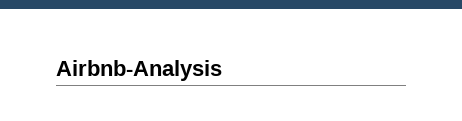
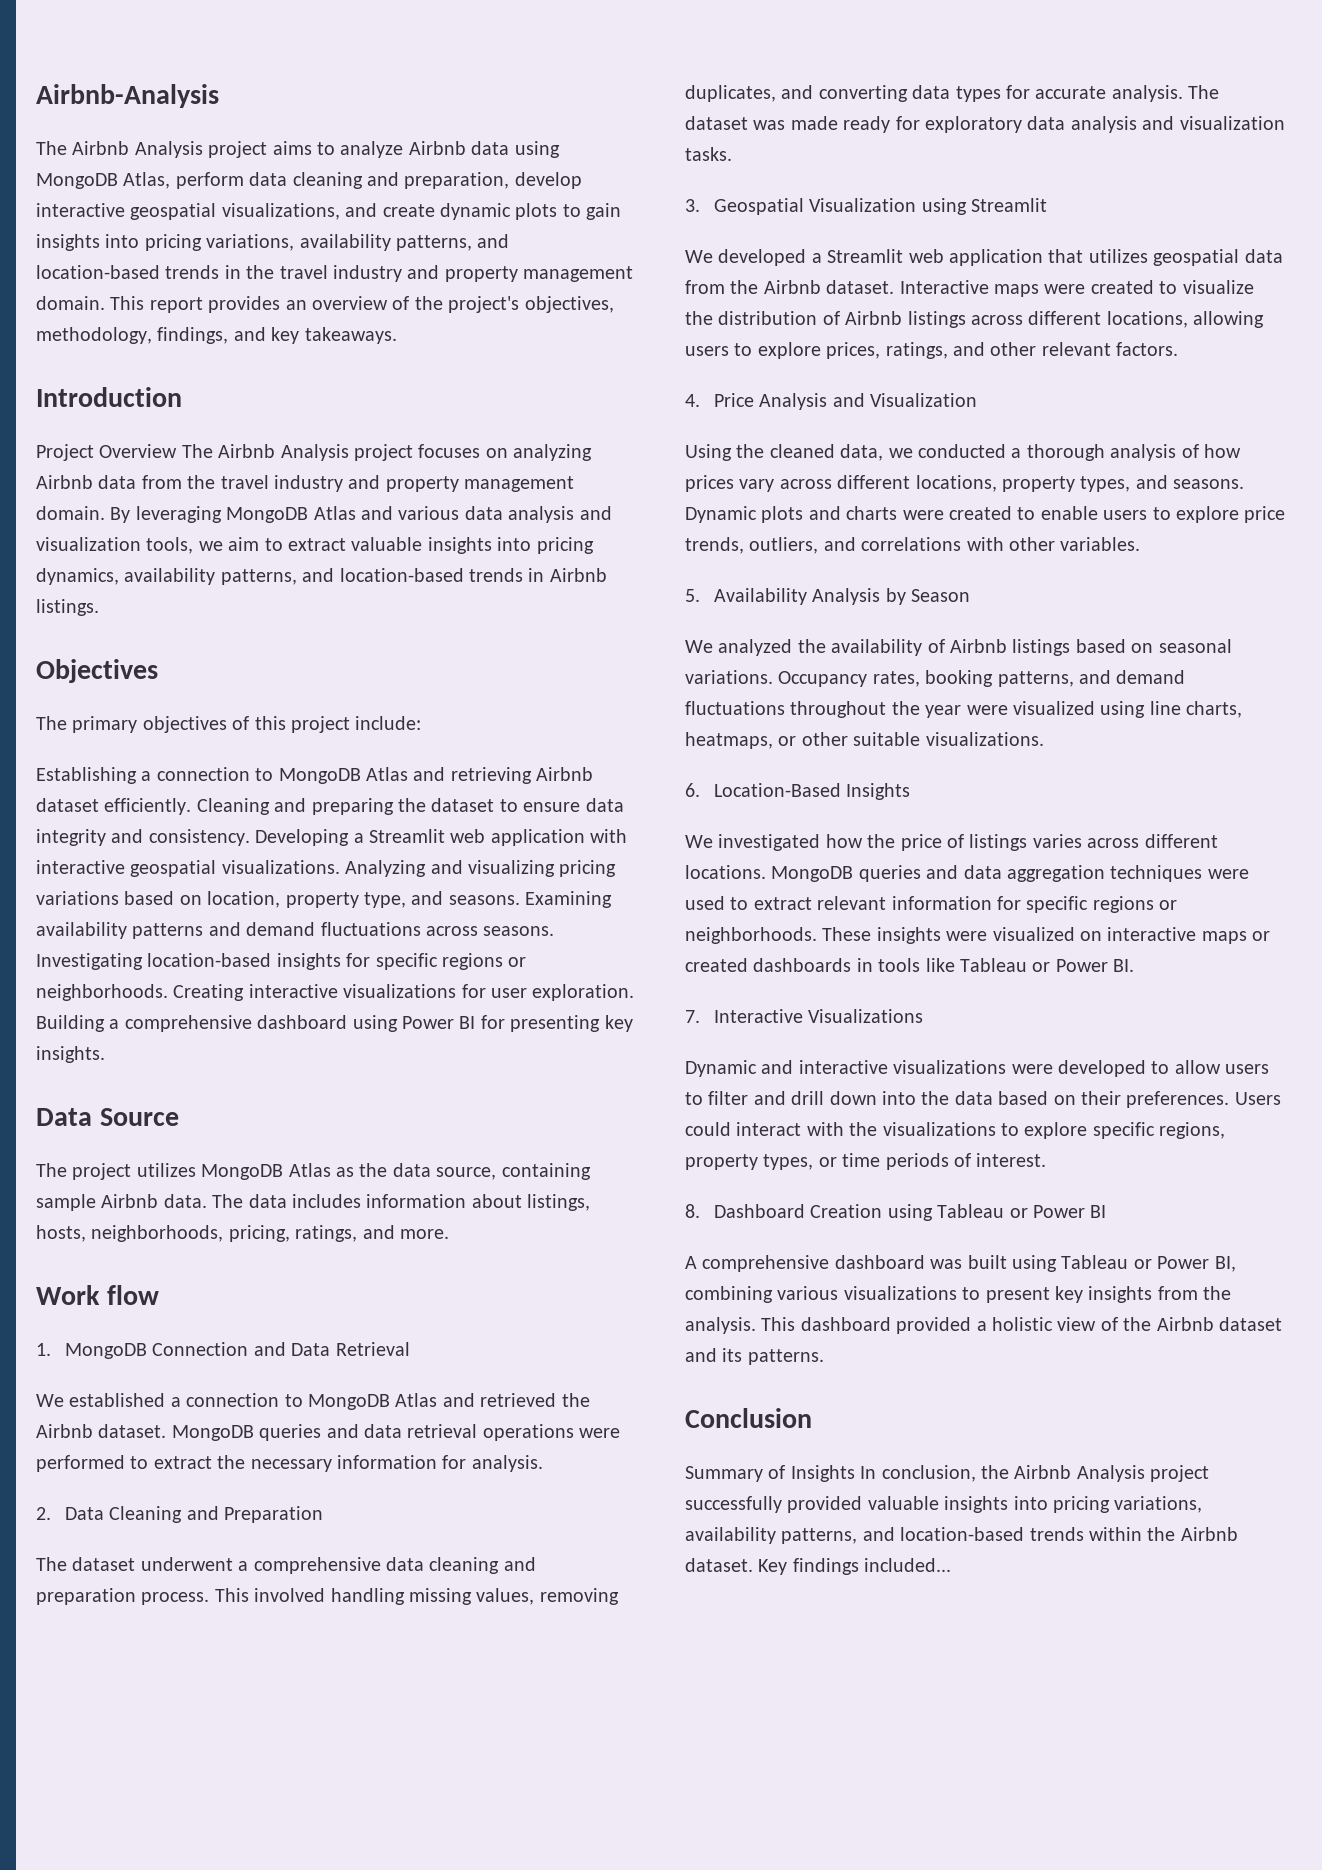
(222, 70) none -> [36,141,560,158] [36,172,582,189] [36,203,622,220] [36,234,510,251] [36,265,634,282] [36,296,614,313] [36,327,397,344] [36,387,182,407] [36,444,593,461] [36,475,575,492] [36,506,612,523] [36,537,594,554] [36,568,607,585] [36,599,99,616] [36,659,158,683] [36,716,422,733] [36,767,594,784] [36,798,624,815] [36,829,628,846] [36,860,617,877] [36,891,613,908] [36,922,555,939] [36,953,527,970] [36,984,635,1001] [36,1015,633,1032] [36,1046,105,1063] [36,1108,179,1126] [36,1163,591,1180] [36,1194,591,1211] [36,1225,449,1242] [36,1285,159,1305] [36,1342,410,1359] [36,1393,590,1410] [36,1424,621,1441] [36,1455,543,1472] [36,1506,324,1523] [36,1557,536,1574] [36,1588,619,1605] [685,85,1220,102] [685,116,1285,133] [685,147,732,161] [685,198,1048,215] [685,249,1283,266] [685,280,1254,297] [685,311,1265,328] [685,342,1179,359] [685,393,978,410] [685,444,1241,461] [685,475,1245,492] [685,506,1286,523] [685,537,1141,554] [685,588,971,605] [685,639,1232,656] [685,670,1186,687] [685,701,1243,718] [685,732,1044,749] [685,783,911,800] [685,834,1218,851] [685,865,1249,882] [685,896,1178,913] [685,927,1271,944] [685,958,1135,972] [685,1009,924,1023] [685,1060,1270,1077] [685,1091,1281,1108] [685,1122,1226,1139] [685,1153,1047,1170] [685,1204,1107,1221] [685,1255,1236,1272] [685,1286,1232,1303] [685,1317,1282,1334] [685,1348,824,1365] [685,1408,812,1428] [685,1465,1210,1482] [685,1496,1203,1513] [685,1527,1238,1544] [685,1558,952,1575] // The Airbnb Analysis project aims to analyze Airbnb data using MongoDB Atlas, perform data cleaning and preparation, develop interactive geospatial visualizations, and create dynamic plots to gain insights into pricing variations, availability patterns, and location-based trends in the travel industry and property management domain. This report provides an overview of the project's objectives, methodology, findings, and key takeaways. // Introduction // Project Overview The Airbnb Analysis project focuses on analyzing Airbnb data from the travel industry and property management domain. By leveraging MongoDB Atlas and various data analysis and visualization tools, we aim to extract valuable insights into pricing dynamics, availability patterns, and location-based trends in Airbnb listings. // Objectives // The primary objectives of this project include: // Establishing a connection to MongoDB Atlas and retrieving Airbnb dataset efficiently. Cleaning and preparing the dataset to ensure data integrity and consistency. Developing a Streamlit web application with interactive geospatial visualizations. Analyzing and visualizing pricing variations based on location, property type, and seasons. Examining availability patterns and demand fluctuations across seasons. Investigating location-based insights for specific regions or neighborhoods. Creating interactive visualizations for user exploration. Building a comprehensive dashboard using Power BI for presenting key insights. // Data Source // The project utilizes MongoDB Atlas as the data source, containing sample Airbnb data. The data includes information about listings, hosts, neighborhoods, pricing, ratings, and more. // Work flow // 1. MongoDB Connection and Data Retrieval // We established a connection to MongoDB Atlas and retrieved the Airbnb dataset. MongoDB queries and data retrieval operations were performed to extract the necessary information for analysis. // 2. Data Cleaning and Preparation // The dataset underwent a comprehensive data cleaning and preparation process. This involved handling missing values, removing duplicates, and converting data types for accurate analysis. The dataset was made ready for exploratory data analysis and visualization tasks. // 3. Geospatial Visualization using Streamlit // We developed a Streamlit web application that utilizes geospatial data from the Airbnb dataset. Interactive maps were created to visualize the distribution of Airbnb listings across different locations, allowing users to explore prices, ratings, and other relevant factors. // 4. Price Analysis and Visualization // Using the cleaned data, we conducted a thorough analysis of how prices vary across different locations, property types, and seasons. Dynamic plots and charts were created to enable users to explore price trends, outliers, and correlations with other variables. // 5. Availability Analysis by Season // We analyzed the availability of Airbnb listings based on seasonal variations. Occupancy rates, booking patterns, and demand fluctuations throughout the year were visualized using line charts, heatmaps, or other suitable visualizations. // 6. Location-Based Insights // We investigated how the price of listings varies across different locations. MongoDB queries and data aggregation techniques were used to extract relevant information for specific regions or neighborhoods. These insights were visualized on interactive maps or created dashboards in tools like Tableau or Power BI. // 7. Interactive Visualizations // Dynamic and interactive visualizations were developed to allow users to filter and drill down into the data based on their preferences. Users could interact with the visualizations to explore specific regions, property types, or time periods of interest. // 8. Dashboard Creation using Tableau or Power BI // A comprehensive dashboard was built using Tableau or Power BI, combining various visualizations to present key insights from the analysis. This dashboard provided a holistic view of the Airbnb dataset and its patterns. // Conclusion // Summary of Insights In conclusion, the Airbnb Analysis project successfully provided valuable insights into pricing variations, availability patterns, and location-based trends within the Airbnb dataset. Key findings included...

